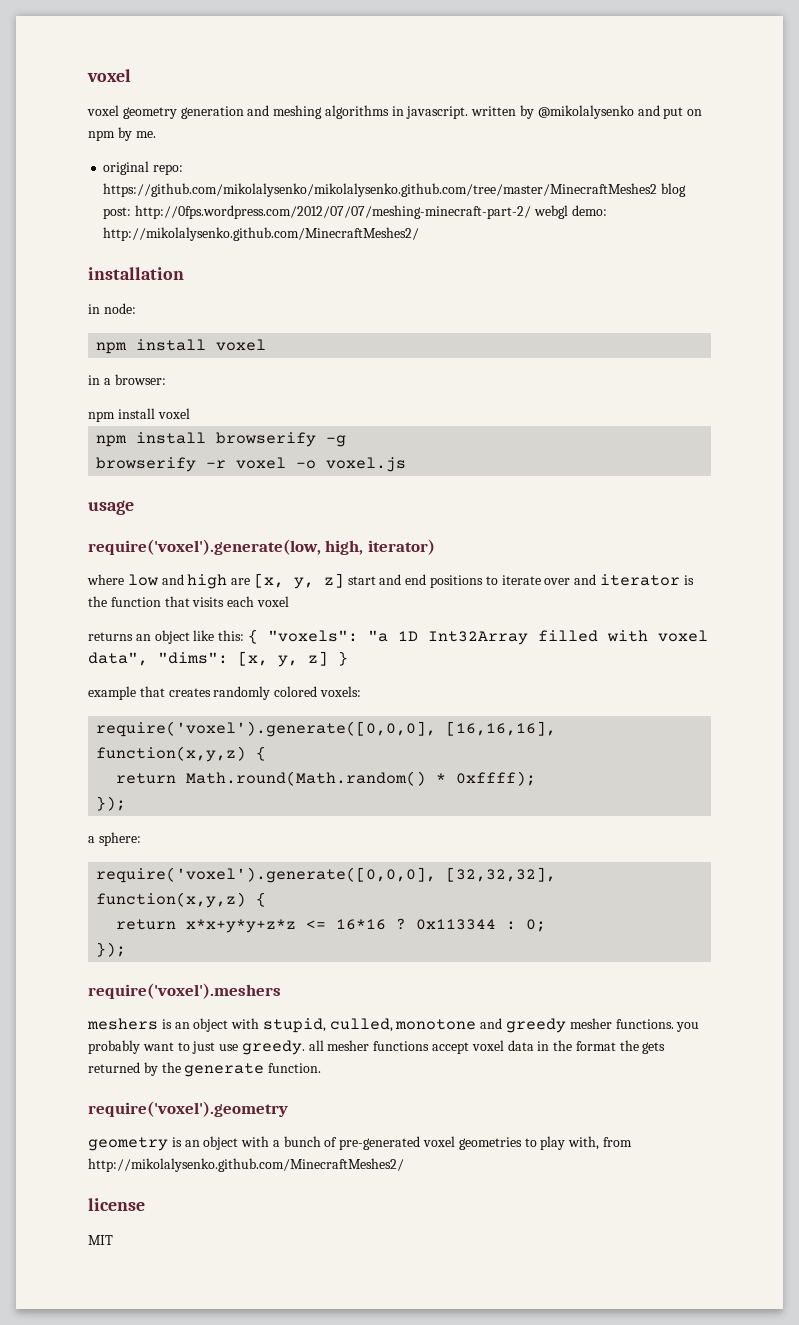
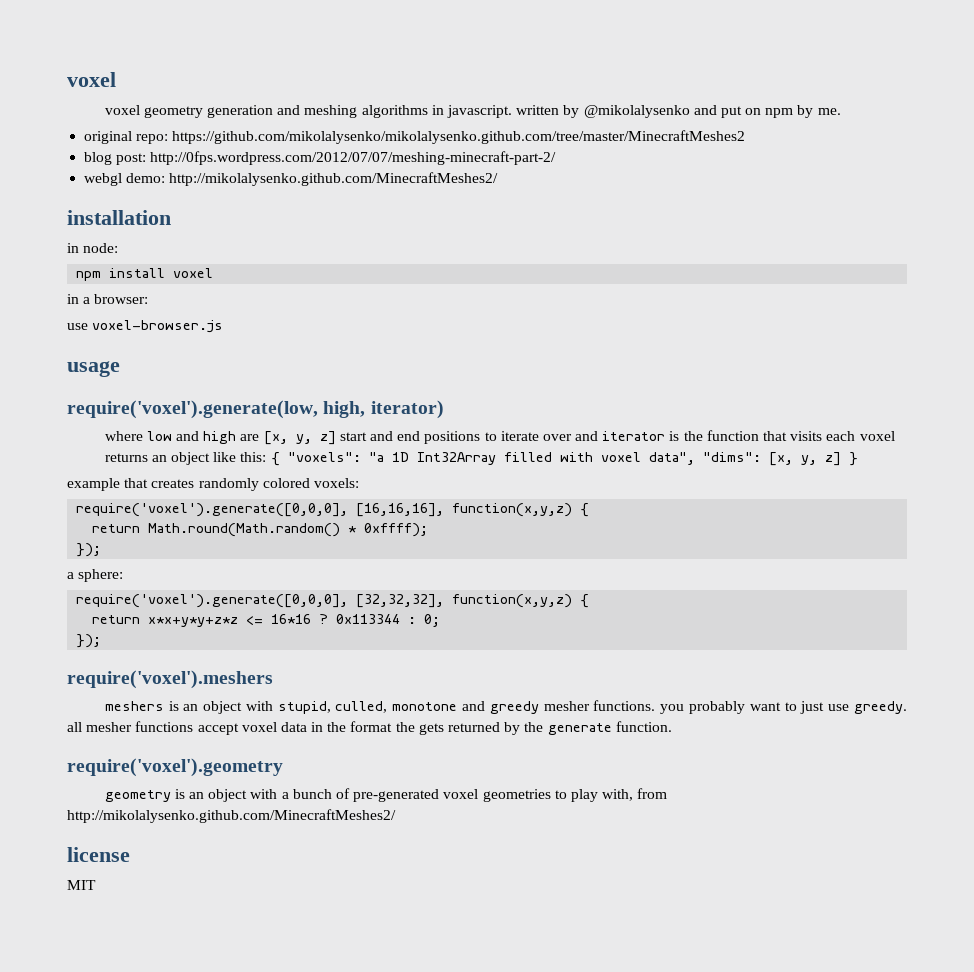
(658, 190) none -> (746, 137) //
(532, 212) none -> (557, 158) //
[88,408,190,422] [96,432,347,447] [96,457,407,472] npm install voxel // npm install browserify -g // browserify -r voxel -o voxel.js -> [67,320,224,333] use voxel-browser.js

